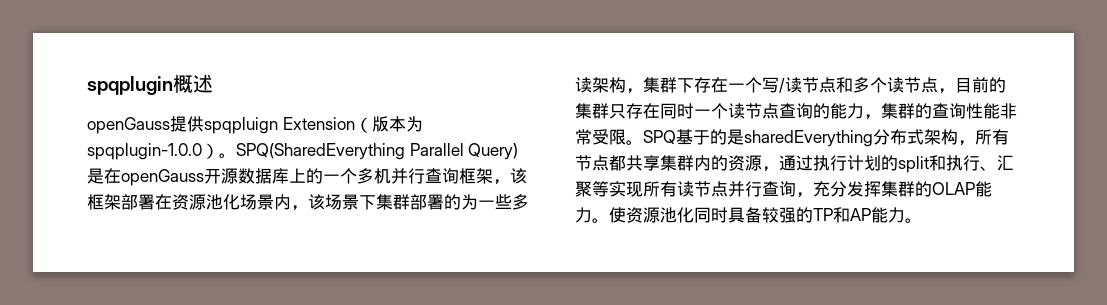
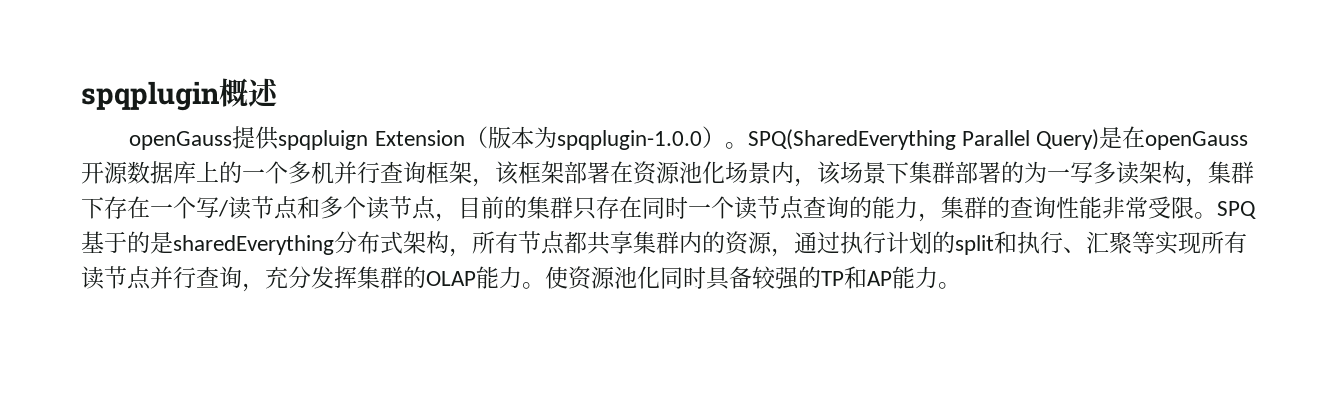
[495,194,512,209] 些 -> [1070,162,1093,183] 写

